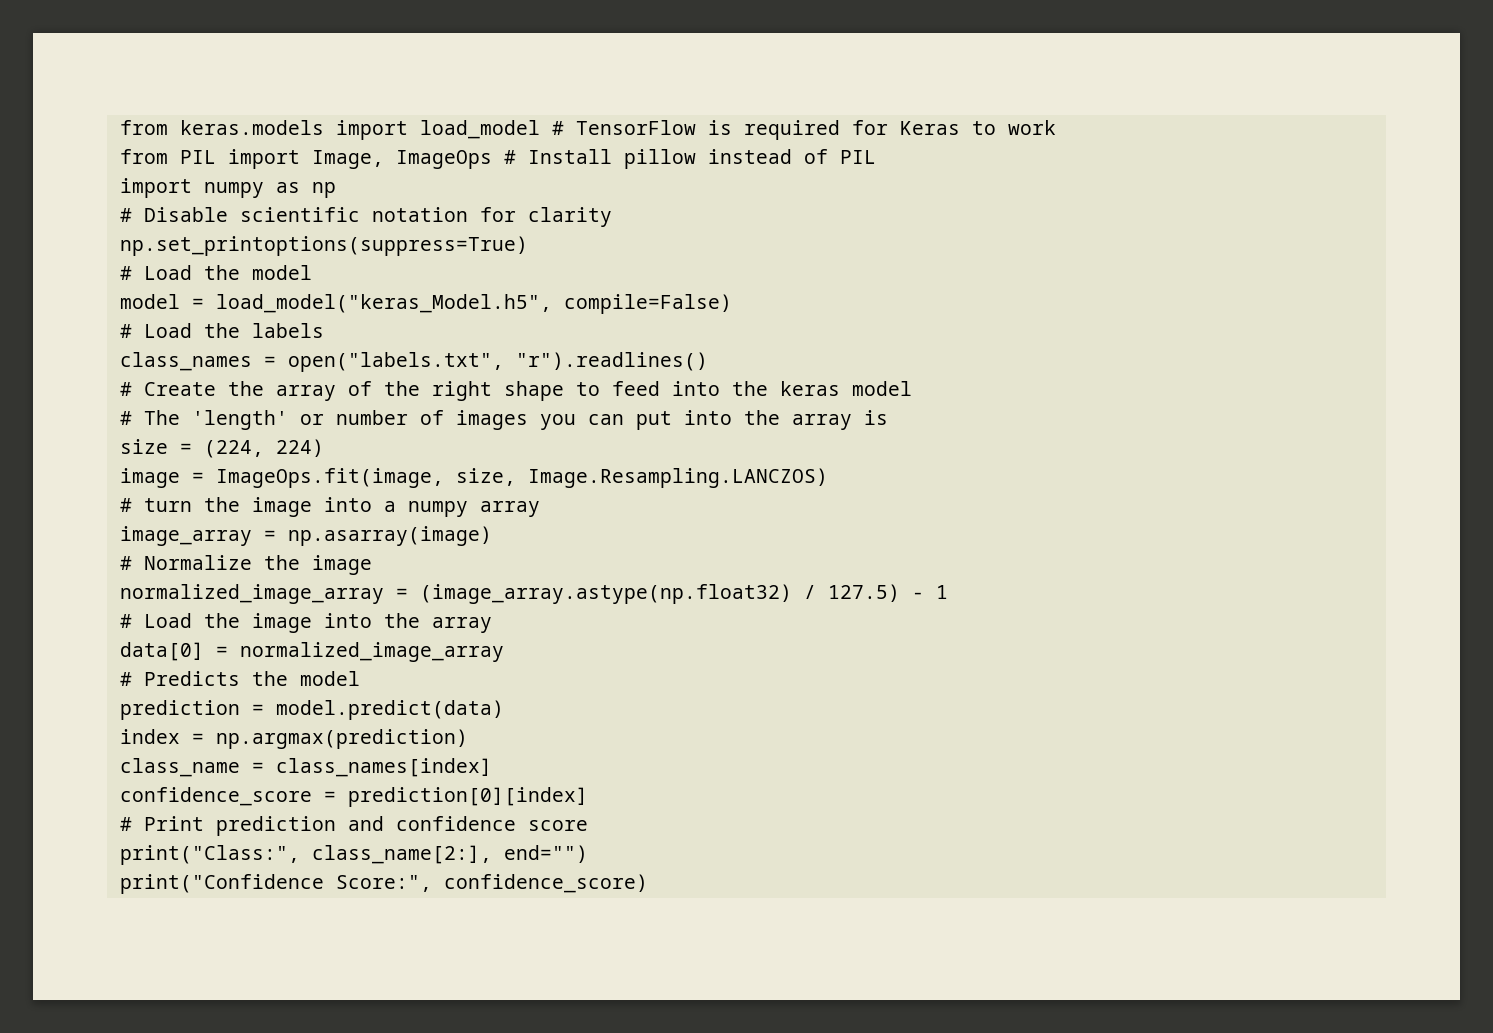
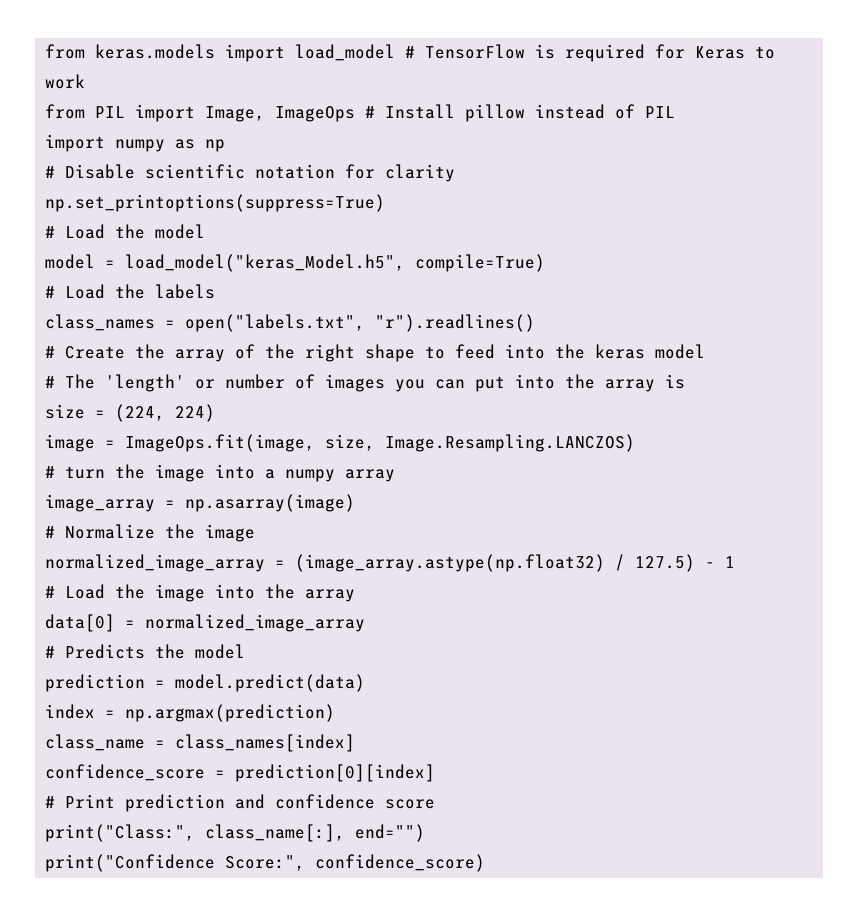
[563,294,732,314] compile=False) -> [414,254,545,272] compile=True)
[311,845,492,864] class_name[2:], -> [204,824,345,842] class_name[:],

